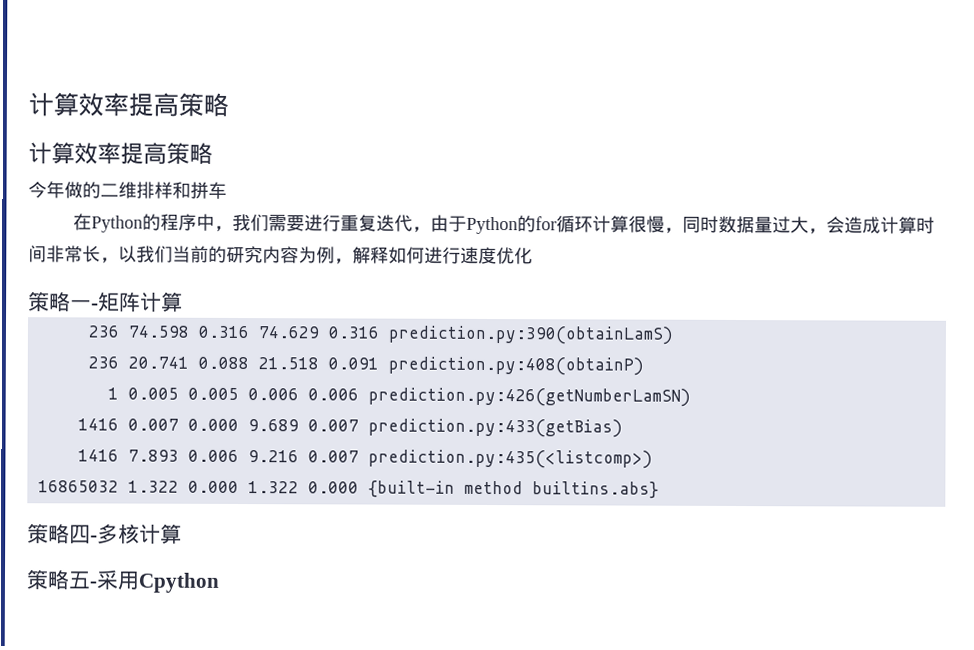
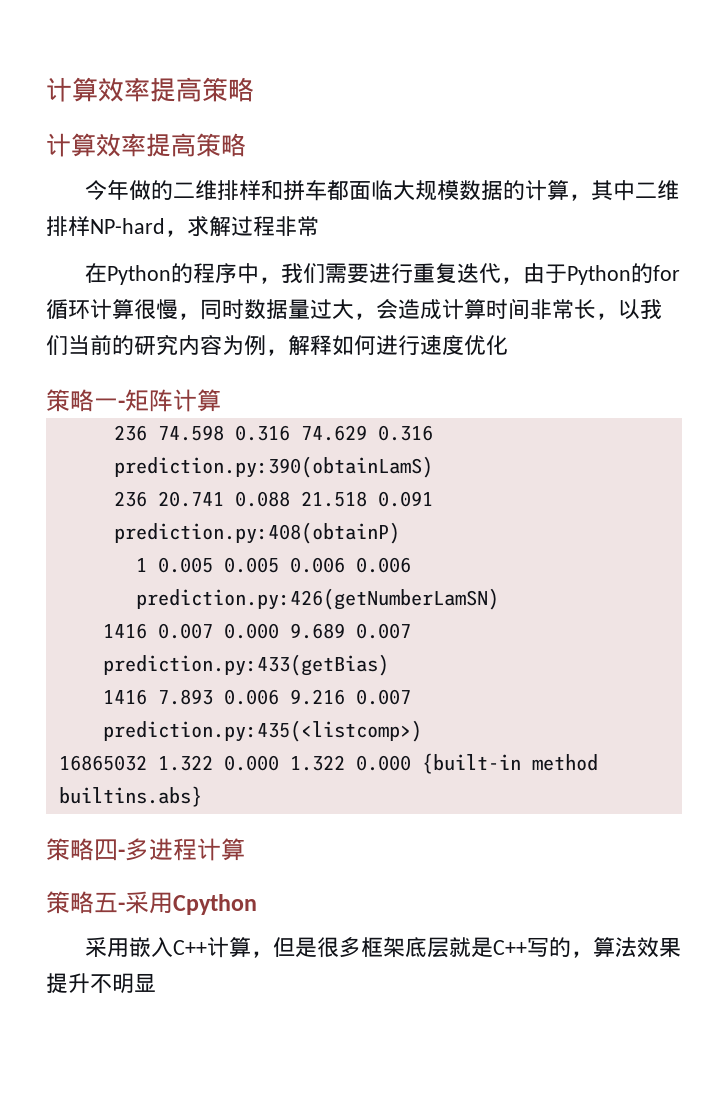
(227, 190) none -> [327,180,680,201] [46,216,319,237] 都面临大规模数据的计算，其中二维排样NP-hard，求解过程非常
[118,523,140,544] 核 -> [149,838,197,861] 进程
(220, 582) none -> [85,937,682,958] [46,973,156,993] // 采用嵌入C++计算，但是很多框架底层就是C++写的，算法效果提升不明显

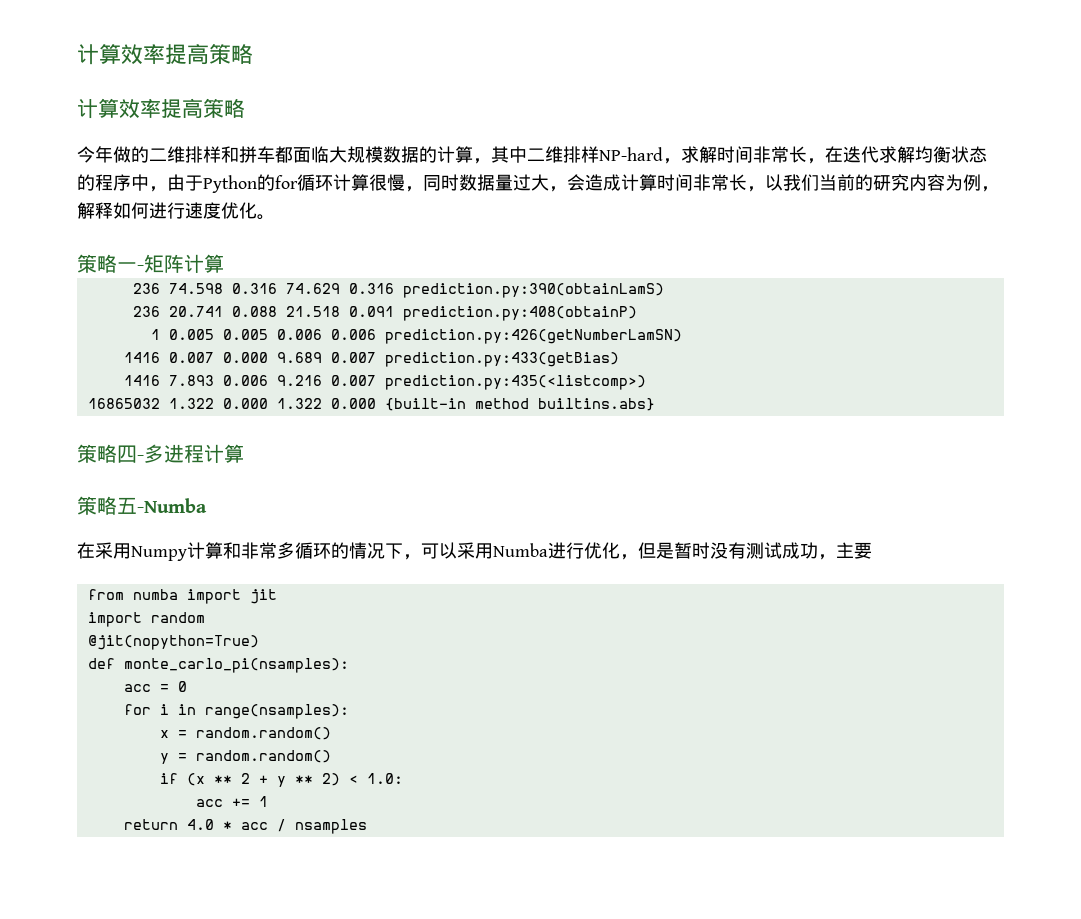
[231,216,319,237] [85,263,502,285] 过程非常 // 在Python的程序中，我们需要进行重复迭代 -> [717,146,987,164] [77,174,149,191] 时间非常长，在迭代求解均衡状态的程序中
(508, 345) none -> [257,214,275,220] 。
[118,891,257,915] [85,937,682,958] [46,973,156,993] -采用Cpython // 采用嵌入C++计算，但是很多框架底层就是C++写的，算法效果提升不明显 -> [137,498,207,513] [77,542,872,561] [87,589,277,604] [87,612,205,627] [87,635,259,650] [87,658,349,673] [123,681,187,692] [123,704,349,719] [159,727,331,740] [159,750,331,764] [159,773,403,787] [195,796,268,807] [123,819,367,834] -Numba // 在采用Numpy计算和非常多循环的情况下，可以采用Numba进行优化，但是暂时没有测试成功，主要 // from numba import jit // import random // @jit(nopython=True) // def monte_carlo_pi(nsamples): // acc = 0 // for i in range(nsamples): // x = random.random() // y = random.random() // if (x ** 2 + y ** 2) < 1.0: // acc += 1 // return 4.0 * acc / nsamples

